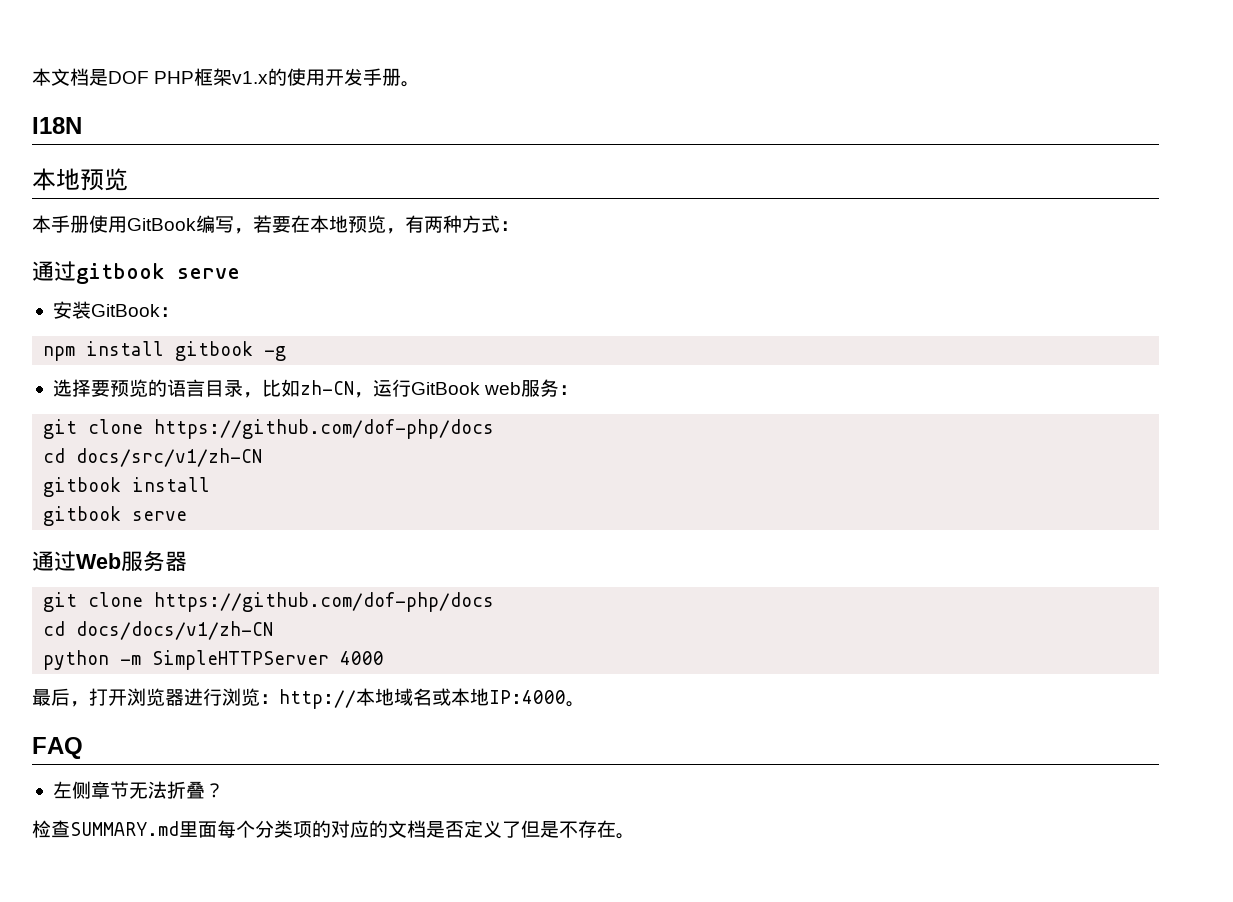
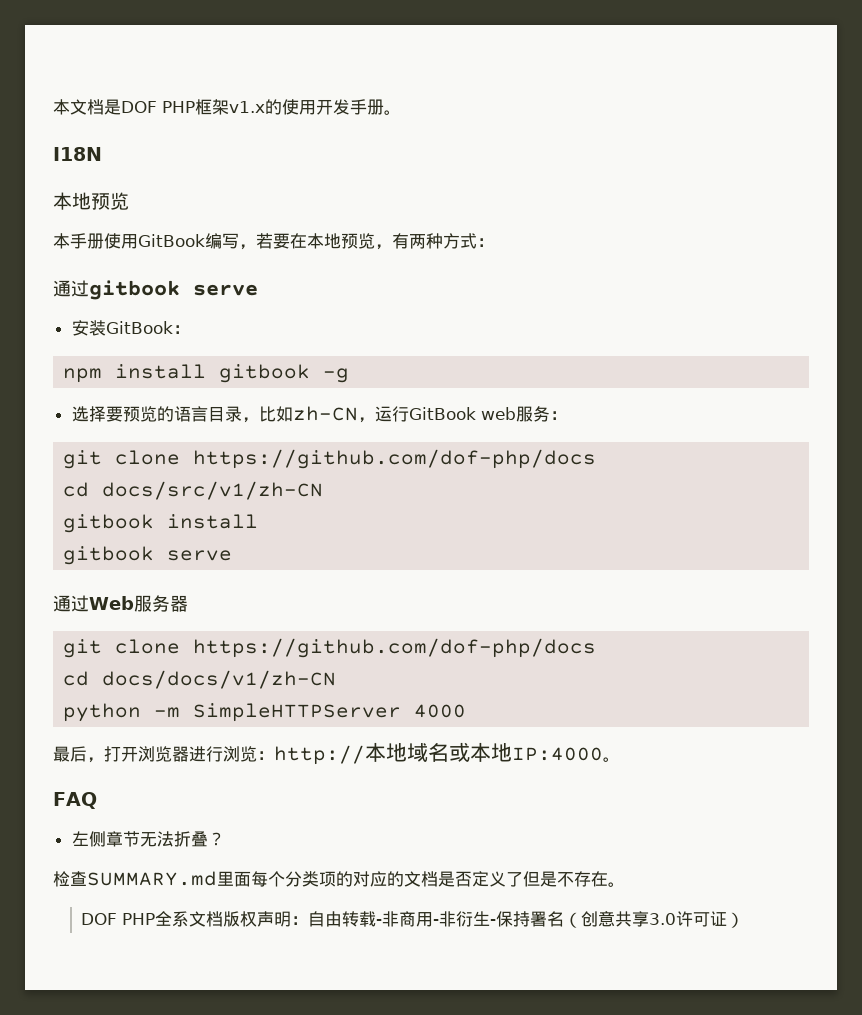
(635, 836) none -> [81,911,745,928] // DOF PHP全系文档版权声明：自由转载-非商用-非衍生-保持署名（创意共享3.0许可证）

